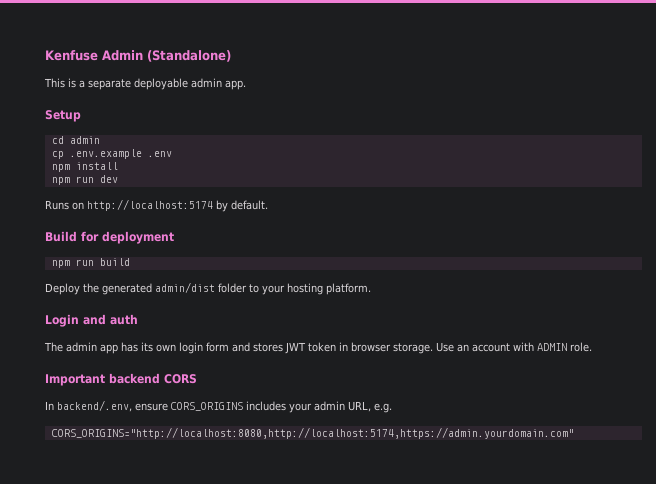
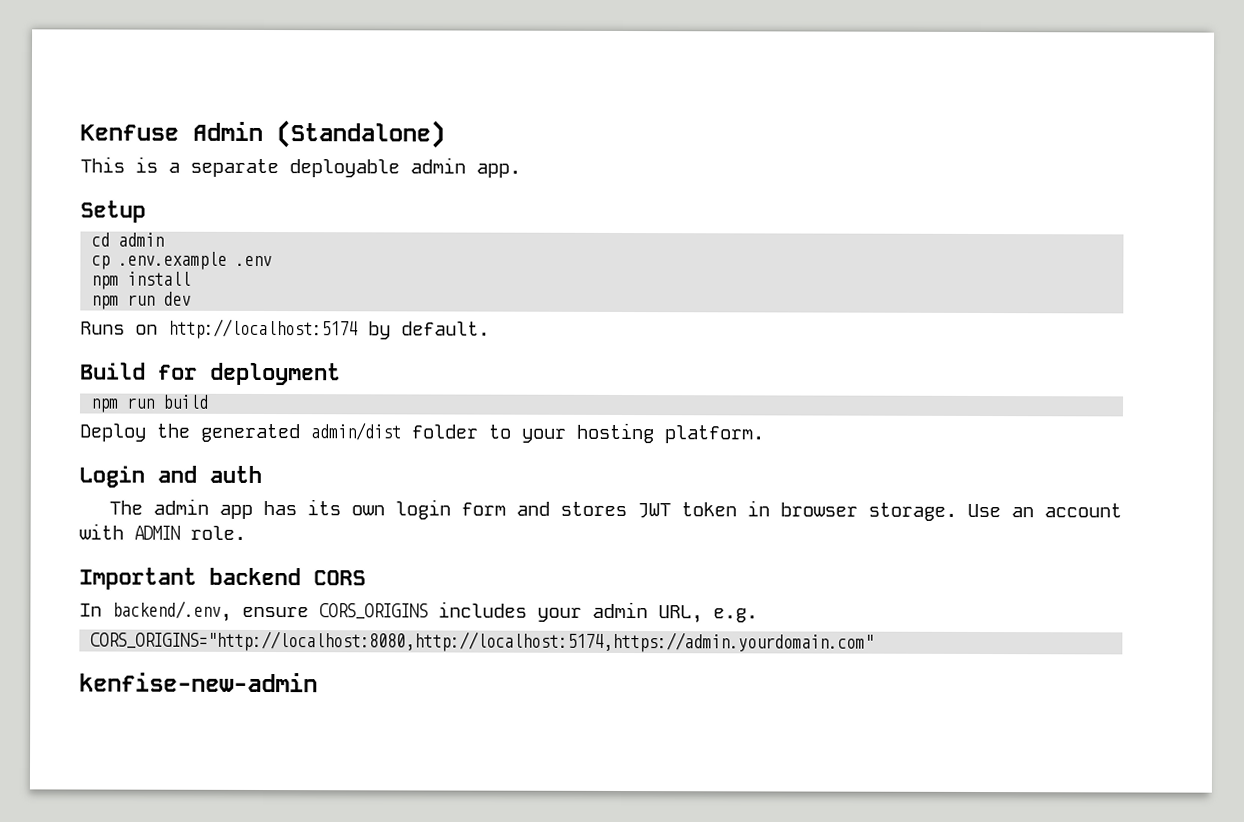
(574, 433) none -> [79,672,318,693] // kenfise-new-admin

